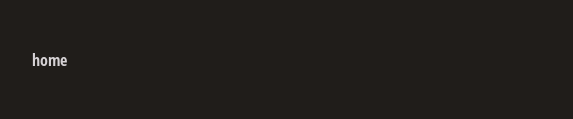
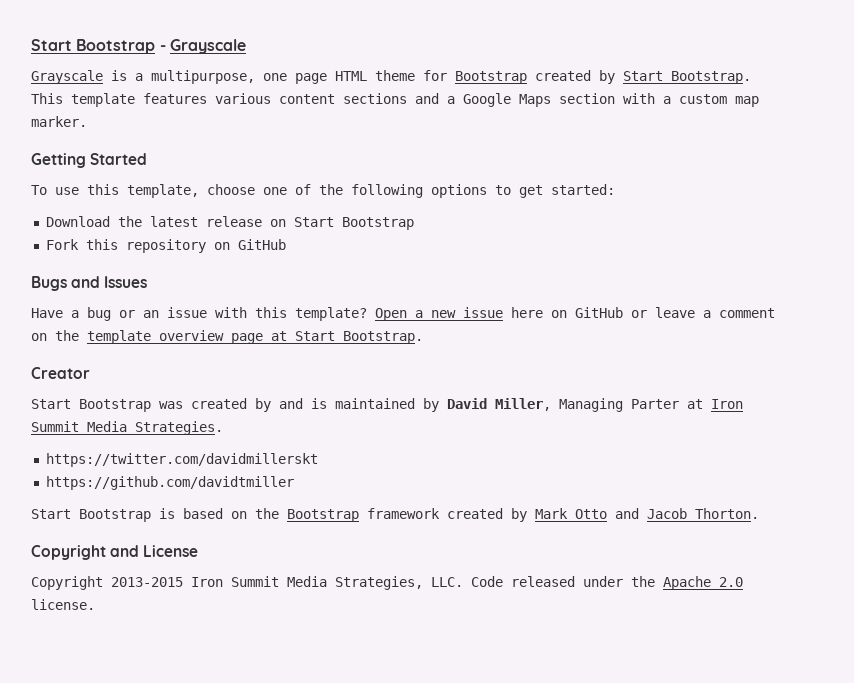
[32,53,67,66] home -> [31,39,246,54] [31,70,751,84] [31,93,759,107] [31,116,87,127] [31,153,148,168] [31,184,615,198] [45,216,414,230] [45,239,286,253] [31,276,148,291] [31,307,775,321] [31,330,423,344] [31,367,90,379] [31,398,743,412] [31,421,223,435] [45,453,318,467] [45,476,294,490] [31,508,759,522] [31,545,199,560] [31,576,743,590] [31,599,95,610] Start Bootstrap - Grayscale // Grayscale is a multipurpose, one page HTML theme for Bootstrap created by Start Bootstrap. This template features various content sections and a Google Maps section with a custom map marker. // Getting Started // To use this template, choose one of the following options to get started: // Download the latest release on Start Bootstrap // Fork this repository on GitHub // Bugs and Issues // Have a bug or an issue with this template? Open a new issue here on GitHub or leave a comment on the template overview page at Start Bootstrap. // Creator // Start Bootstrap was created by and is maintained by David Miller, Managing Parter at Iron Summit Media Strategies. // https://twitter.com/davidmillerskt // https://github.com/davidtmiller // Start Bootstrap is based on the Bootstrap framework created by Mark Otto and Jacob Thorton. // Copyright and License // Copyright 2013-2015 Iron Summit Media Strategies, LLC. Code released under the Apache 2.0 license.

